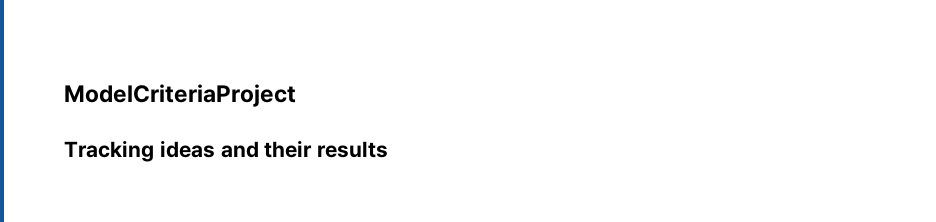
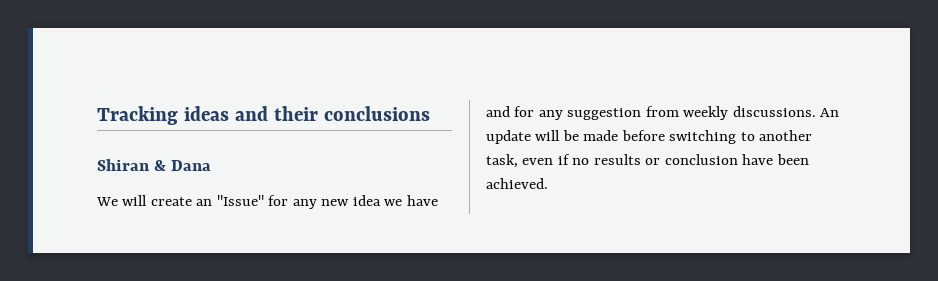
[64,84,296,107] ModelCriteriaProject // -> (97, 115) none
[317,141,389,158] results -> [323,106,430,121] [97,159,212,171] [96,195,438,209] [486,106,840,120] [486,130,813,144] [486,154,809,168] [486,178,548,189] conclusions // Shiran & Dana // We will create an "Issue" for any new idea we have and for any suggestion from weekly discussions. An update will be made before switching to another task, even if no results or conclusion have been achieved.

